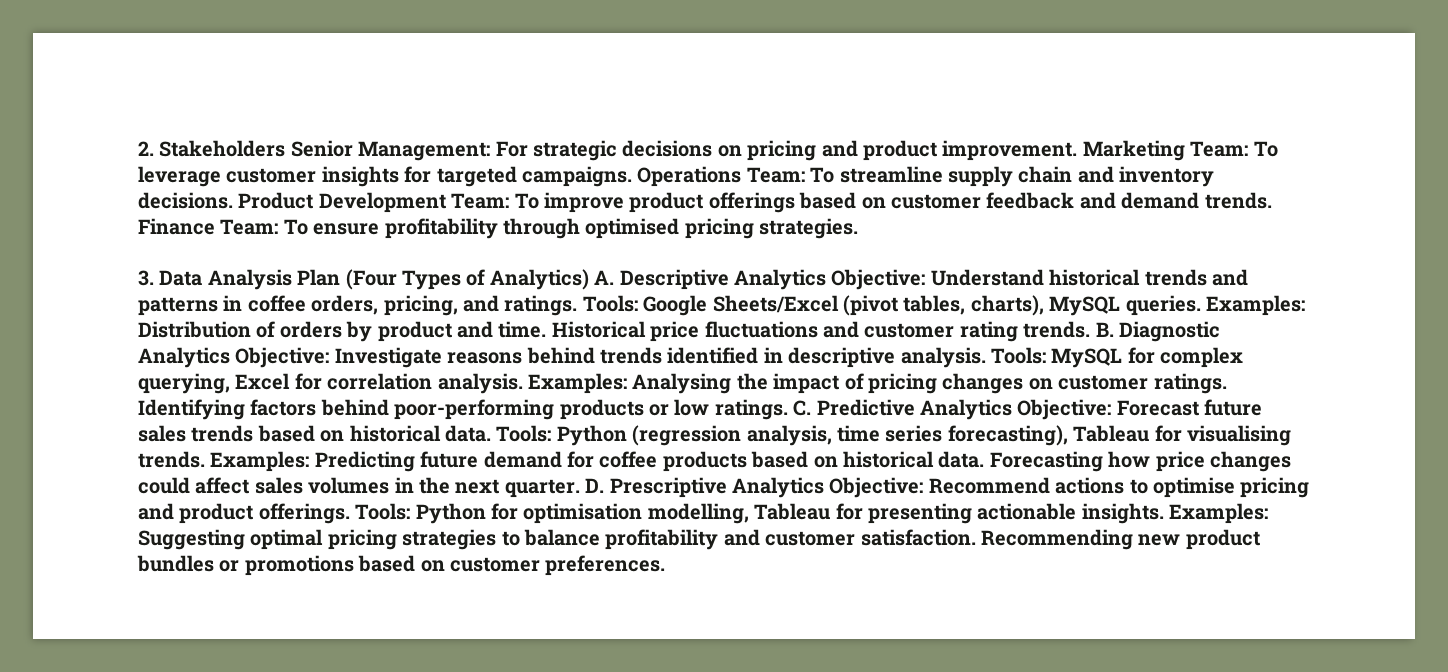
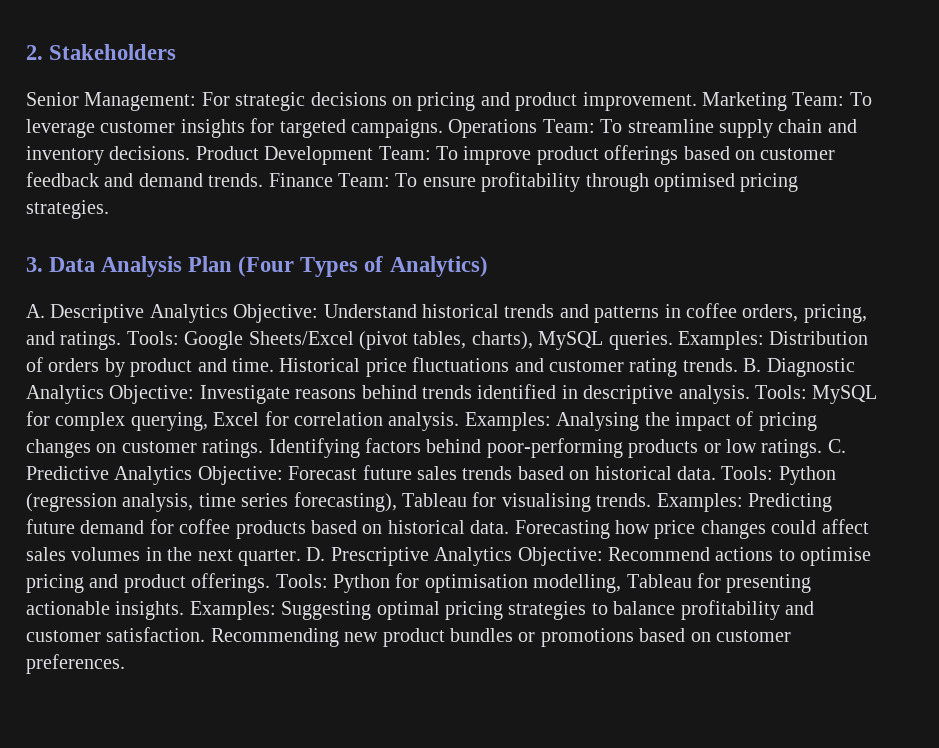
(286, 148) none -> (177, 52) //
(589, 279) none -> (488, 266) //

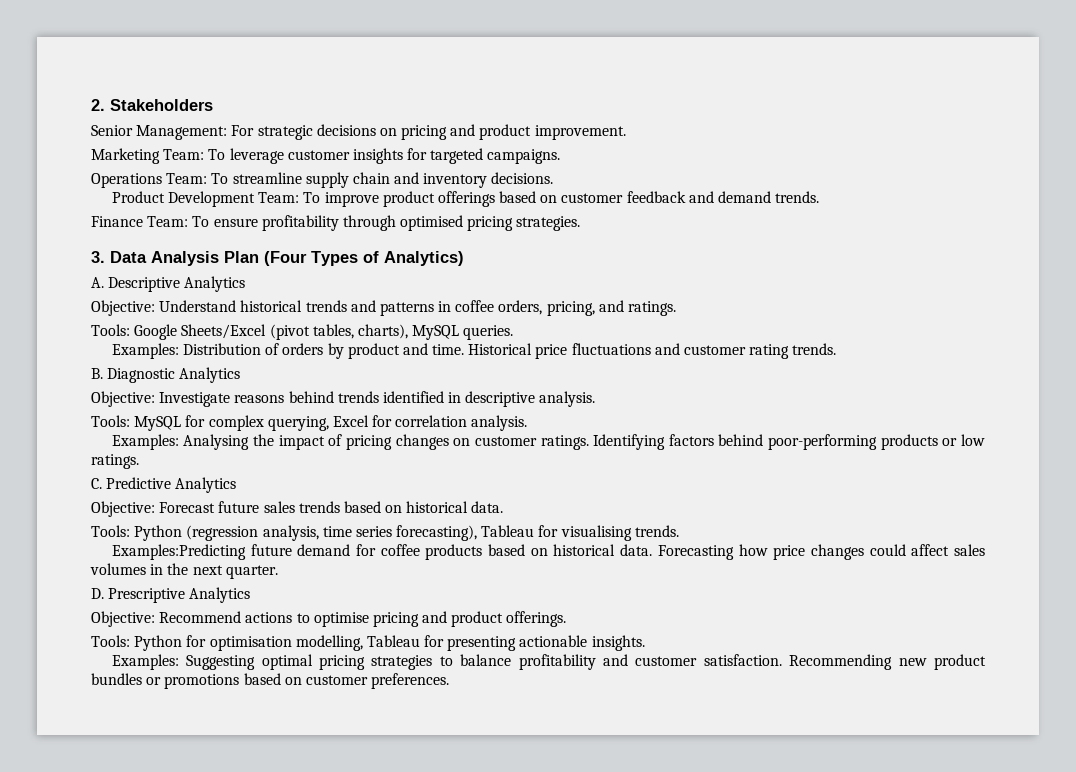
(697, 101) none -> (626, 132) //
(443, 128) none -> (561, 156) //
(191, 153) none -> (554, 178) //
(264, 180) none -> (820, 197) //
(228, 313) none -> (246, 284) //
(122, 340) none -> (677, 308) //
(673, 340) none -> (514, 332) //
(738, 365) none -> (837, 349) //
(104, 394) none -> (241, 375) //
(750, 394) none -> (596, 399) //
(460, 421) none -> (528, 423) //
(823, 448) none -> (139, 461) //
(193, 475) none -> (237, 485) //
(716, 473) none -> (504, 507) //
[656,493,832,512] Examples: Predicting -> [111,544,246,560] // Examples:Predicting
(301, 557) none -> (278, 572) //
(513, 556) none -> (251, 595) //
(271, 583) none -> (567, 619) //
(185, 610) none -> (645, 643) //

